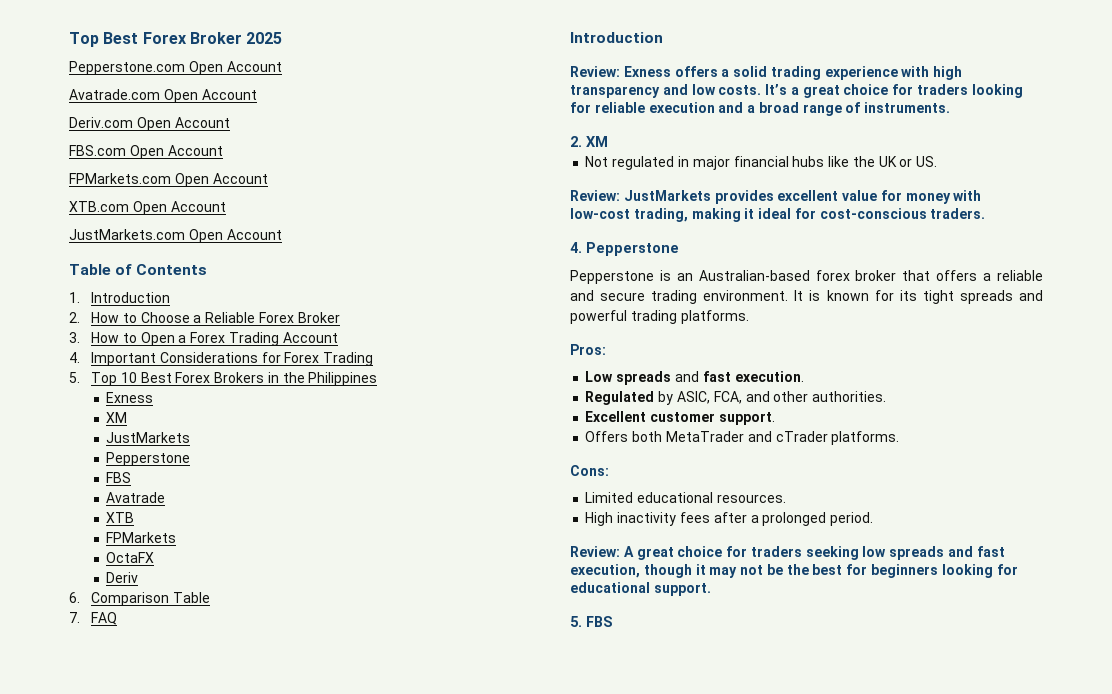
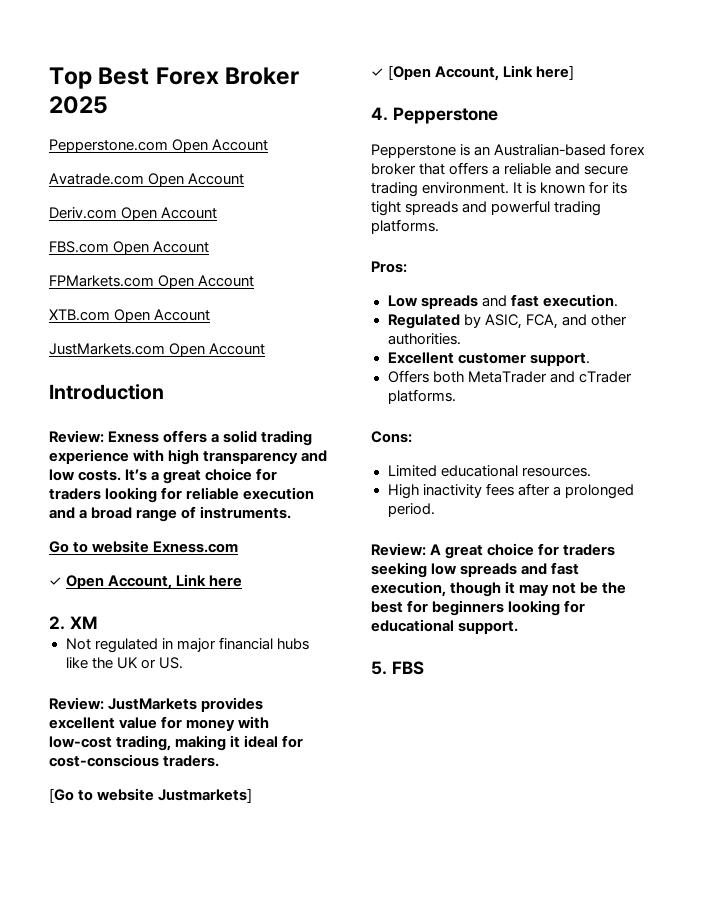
[69,264,208,275] [69,292,170,303] [69,312,340,323] [69,332,338,346] [69,352,374,366] [69,372,378,386] [106,392,154,403] [106,412,128,423] [106,432,191,443] [106,452,191,466] [106,472,132,483] [106,492,166,503] [106,512,135,523] [106,532,177,543] [106,552,155,563] [106,572,139,583] [69,592,210,606] [69,612,117,625] // Table of Contents // 1. Introduction // 2. How to Choose a Reliable Forex Broker // 3. How to Open a Forex Trading Account // 4. Important Considerations for Forex Trading // 5. Top 10 Best Forex Brokers in the Philippines // Exness // XM // JustMarkets // Pepperstone // FBS // Avatrade // XTB // FPMarkets // OctaFX // Deriv // 6. Comparison Table // 7. FAQ -> (266, 349) none
(951, 107) none -> [49,540,239,553] [49,574,243,590] // Go to website Exness.com // ✓ Open Account, Link here
(986, 213) none -> [49,788,253,803] [371,65,575,81] // [Go to website Justmarkets] // ✓ [Open Account, Link here]

